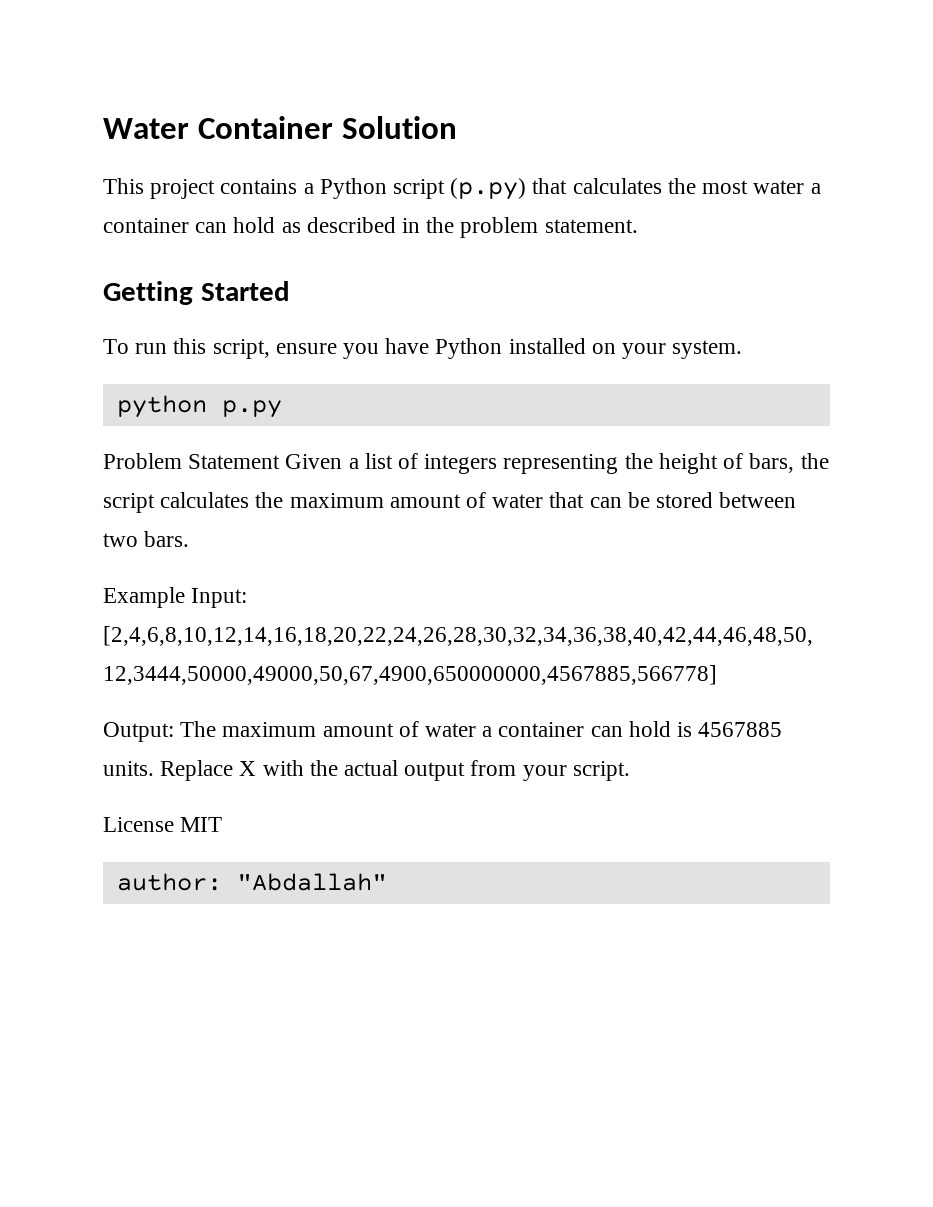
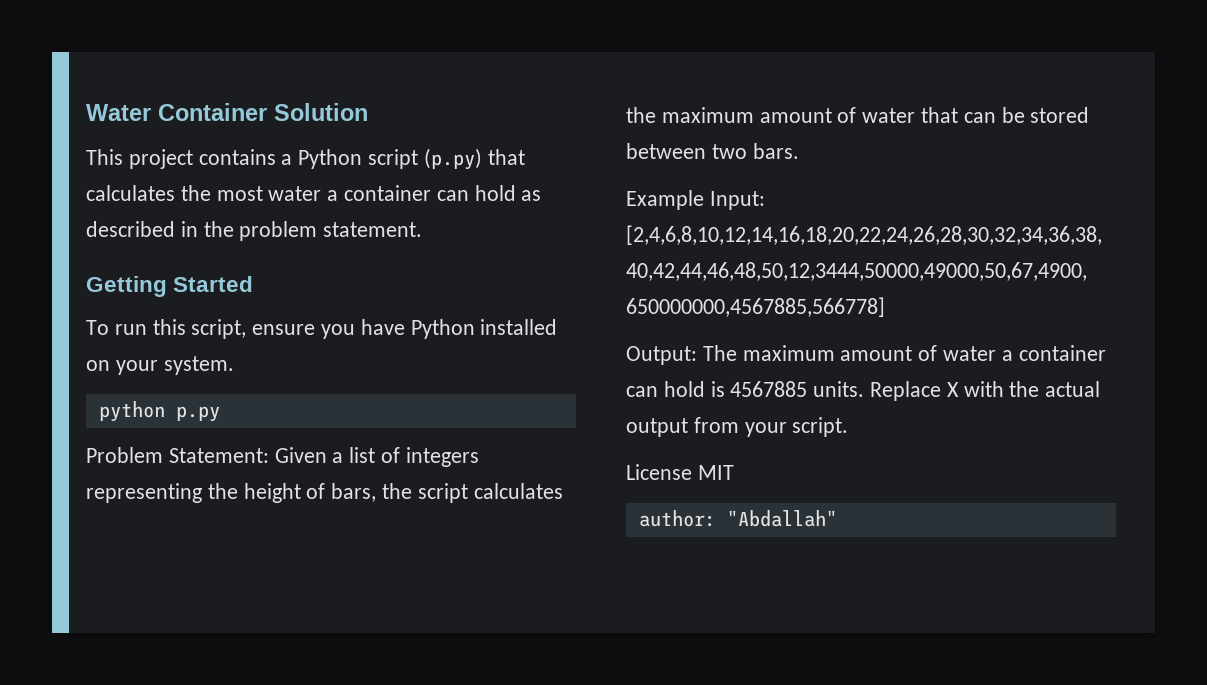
[188,454,281,469] Statement -> [168,448,269,463] Statement:

